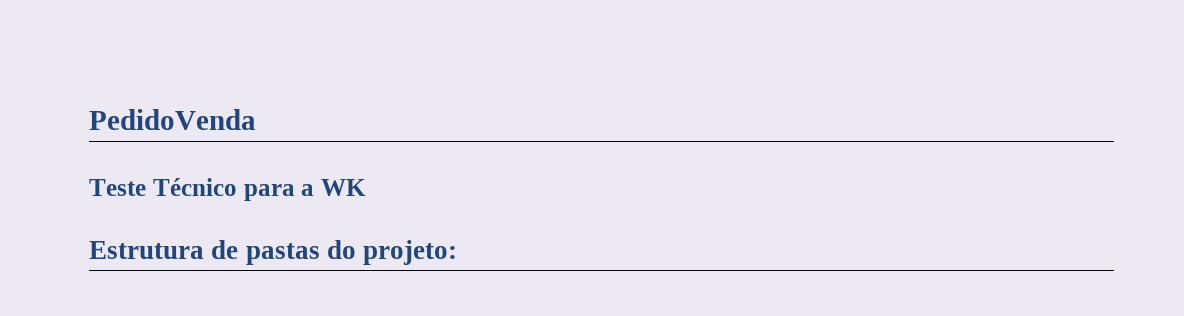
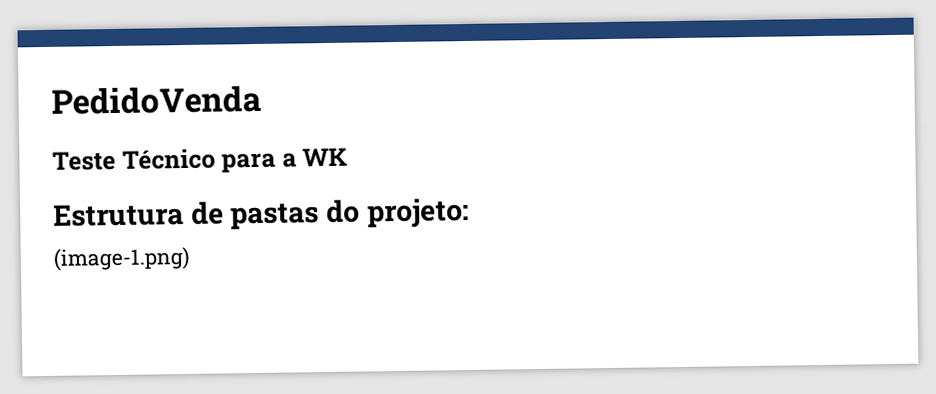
(458, 252) none -> [53,246,190,271] // (image-1.png)

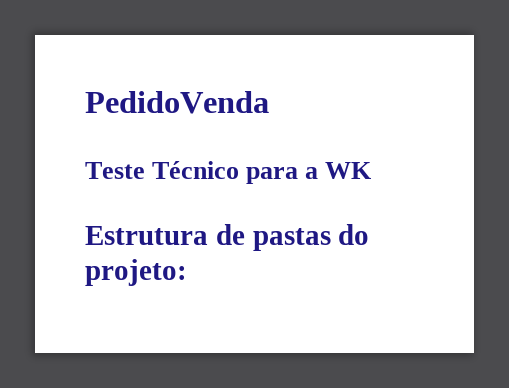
[53,246,190,271] // (image-1.png) -> (187, 272) none

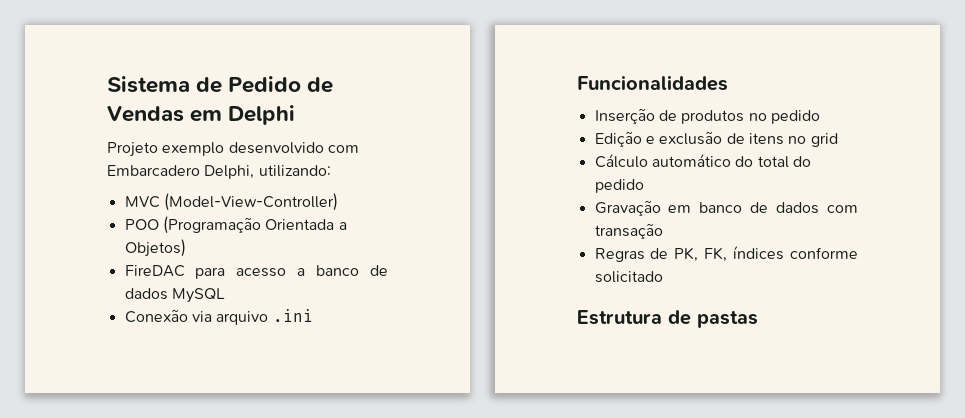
[85,91,269,114] [85,161,373,184] PedidoVenda // Teste Técnico para a WK -> [107,76,334,93] [107,105,296,125] [107,142,359,157] [107,165,331,179] [124,193,338,211] [124,216,347,234] [124,239,186,257] [124,265,388,279] [124,288,225,303] [124,309,313,325] [577,75,728,91] [594,108,820,124] [594,131,838,147] [594,154,811,168] [594,179,644,193] [594,200,858,216] [594,223,663,239] [594,246,858,262] [594,271,663,283] Sistema de Pedido de Vendas em Delphi // Projeto exemplo desenvolvido com Embarcadero Delphi, utilizando: // MVC (Model-View-Controller) // POO (Programação Orientada a Objetos) // FireDAC para acesso a banco de dados MySQL // Conexão via arquivo .ini // Funcionalidades // Inserção de produtos no pedido // Edição e exclusão de itens no grid // Cálculo automático do total do pedido // Gravação em banco de dados com transação // Regras de PK, FK, índices conforme solicitado
[338,224,370,245] [85,259,187,286] do projeto: -> (758, 319) none

